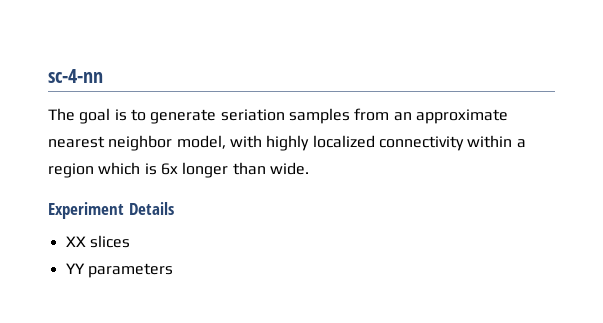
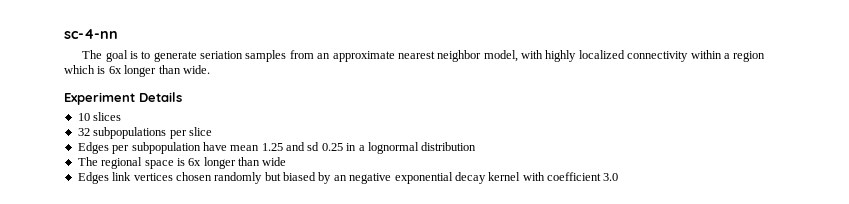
[65,236,86,247] XX -> [77,113,90,121] 10
[65,263,173,278] YY parameters -> [77,127,212,139] [77,142,477,154] [77,157,287,169] [77,172,619,184] 32 subpopulations per slice // Edges per subpopulation have mean 1.25 and sd 0.25 in a lognormal distribution // The regional space is 6x longer than wide // Edges link vertices chosen randomly but biased by an negative exponential decay kernel with coefficient 3.0

